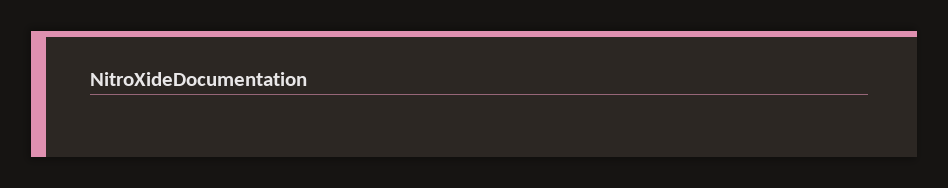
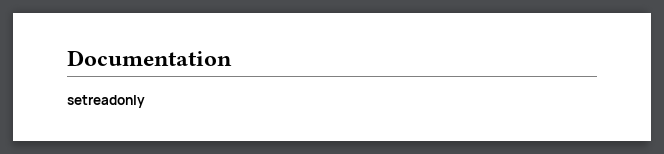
[90,72,307,86] NitroXideDocumentation -> [67,50,232,66] [67,95,145,108] Documentation // setreadonly

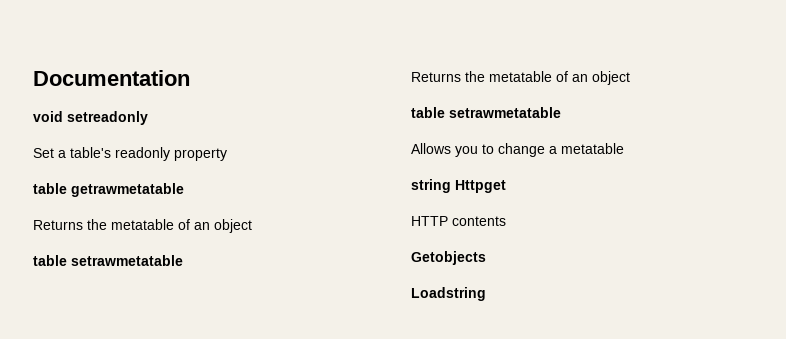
(232, 58) none -> [33,111,63,122] void
(145, 101) none -> [33,147,227,161] [33,183,184,197] [33,219,252,233] [33,255,183,266] [411,71,630,85] [411,107,561,118] [411,143,624,157] [411,179,506,193] [411,216,506,226] [411,251,486,265] [411,287,486,301] // Set a table's readonly property // table getrawmetatable // Returns the metatable of an object // table setrawmetatable // Returns the metatable of an object // table setrawmetatable // Allows you to change a metatable // string Httpget // HTTP contents // Getobjects // Loadstring

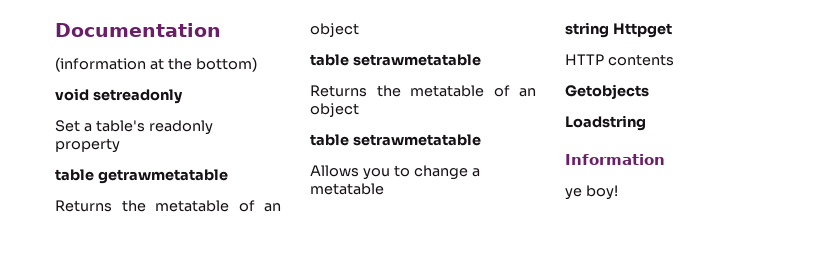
(190, 78) none -> [55,57,257,72] // (information at the bottom)
(486, 294) none -> [565,154,665,165] [565,185,618,200] // Information // ye boy!

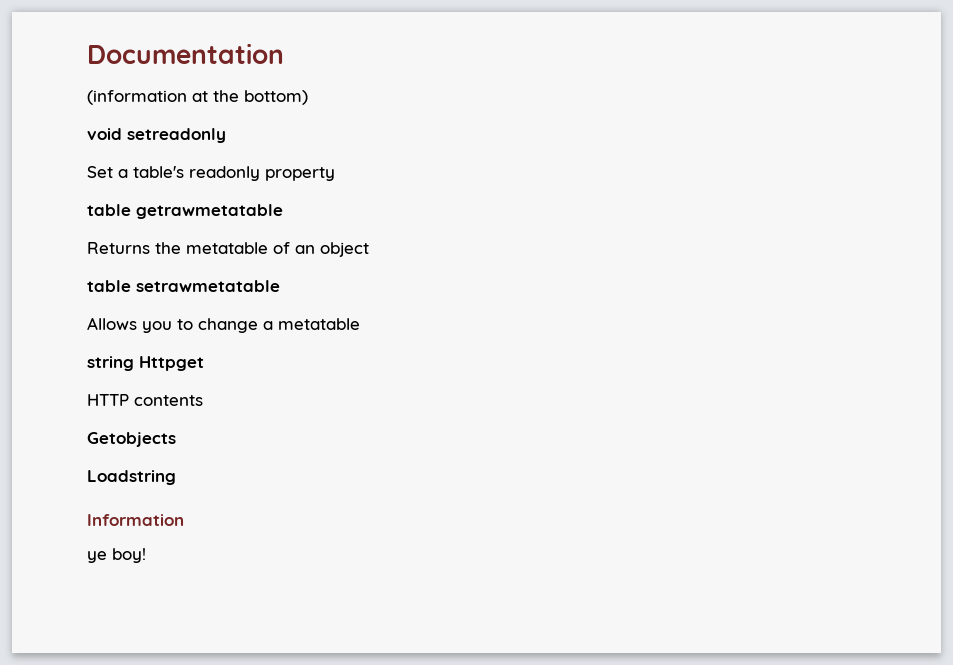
[310,85,536,97] [310,103,359,117] [310,134,481,146] // Returns the metatable of an object // table setrawmetatable -> (280, 286) none

